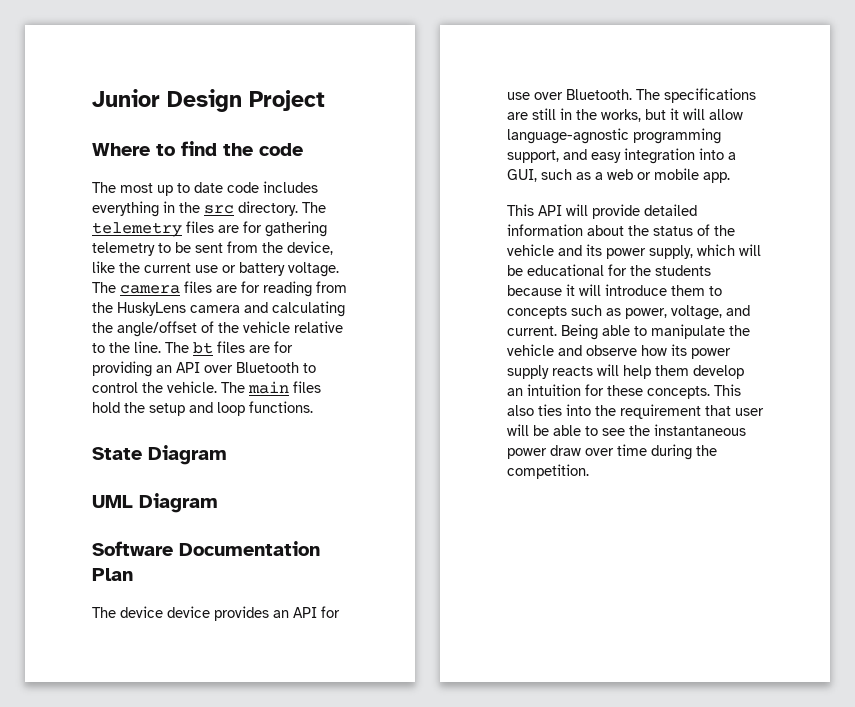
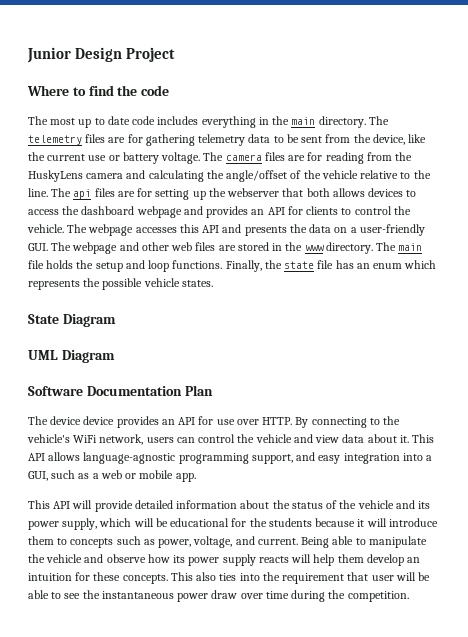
[204,205,234,214] src -> [291,117,316,125] main
(155, 249) none -> [248,134,271,143] data
[193,341,293,354] [92,361,299,377] bt files are for providing an API over Bluetooth -> [73,188,417,200] [28,206,339,218] api files are for setting up the webserver that both allows devices to access the dashboard webpage and provides an API for clients
[248,381,321,394] [92,402,120,413] main files hold -> [88,224,425,236] [28,242,423,254] [28,260,74,269] webpage accesses this API and presents the data on a user-friendly GUI. The webpage and other web files are stored in the www directory. The main file holds
(313, 407) none -> [225,260,437,272] [28,278,213,290] Finally, the state file has an enum which represents the possible vehicle states.
[566,88,756,103] [507,108,743,122] Bluetooth. The specifications are still in the works, but it will allow -> [262,416,401,428] [27,434,435,445] [28,452,81,461] HTTP. By connecting to the vehicle's WiFi network, users can control the vehicle and view data about it. This API allows

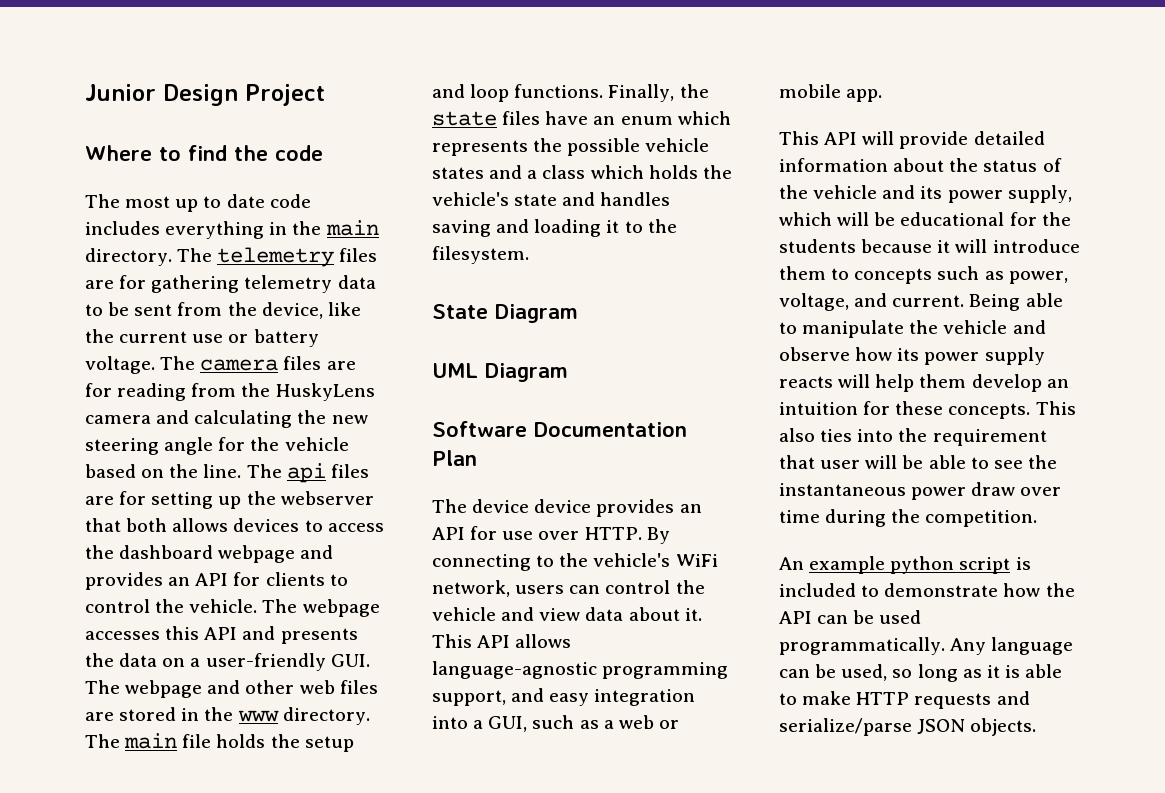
[226,170,411,182] angle/offset of the vehicle relative to -> [331,415,368,424] [85,437,349,455] [85,464,165,478] new steering angle for the vehicle based on
[317,260,354,269] file has -> [502,111,589,125] files have
[181,280,213,287] states. -> [432,165,732,179] [432,192,671,206] [432,219,677,237] [432,246,529,264] states and a class which holds the vehicle's state and handles saving and loading it to the filesystem.
(409, 596) none -> [779,556,1031,574] [779,583,1075,597] [779,610,922,624] [779,637,1074,655] [779,664,1063,682] [779,691,1030,709] [779,718,1037,736] // An example python script is included to demonstrate how the API can be used programmatically. Any language can be used, so long as it is able to make HTTP requests and serialize/parse JSON objects.

